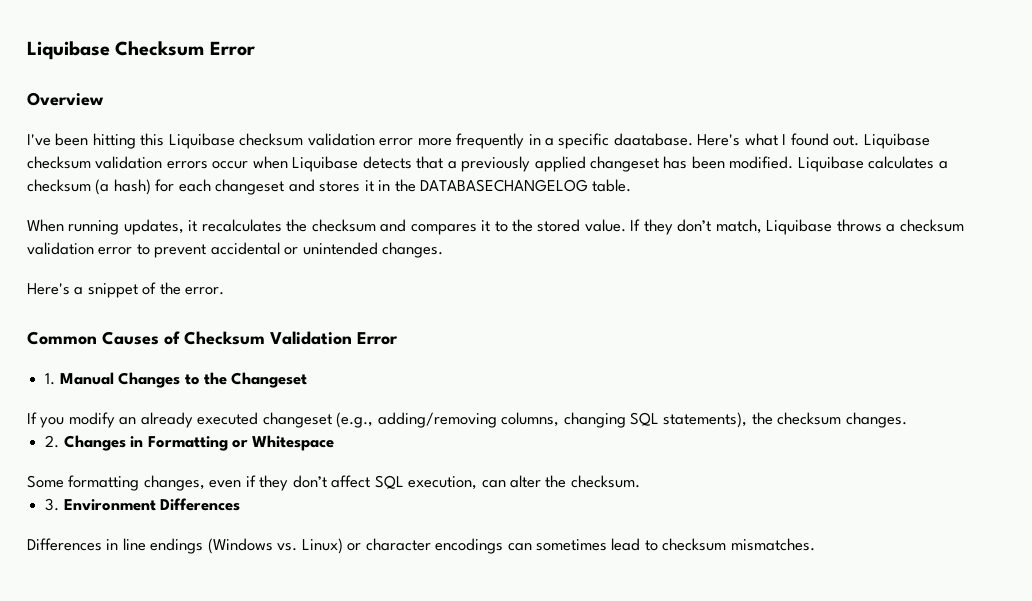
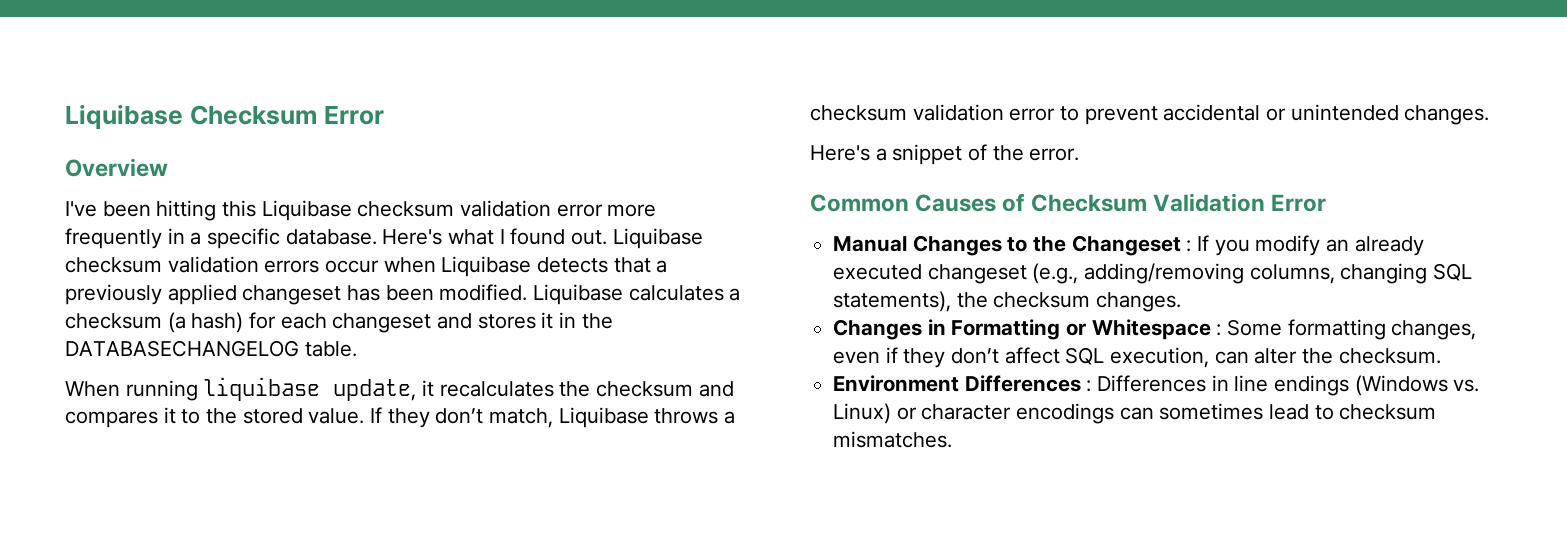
[613,133,693,146] daatabase. -> [285,229,377,245] database.
[123,219,184,235] updates, -> [203,377,417,401] liquibase update,
[45,373,56,385] 1. -> (1327, 203) none
(308, 380) // -> [1186,240,1192,252] :
[45,435,60,448] 2. -> (1182, 302) none
(335, 443) // -> [1216,324,1222,336] :
[45,498,60,511] 3. -> (1441, 356) none
(241, 504) // -> [1086,380,1092,392] :

